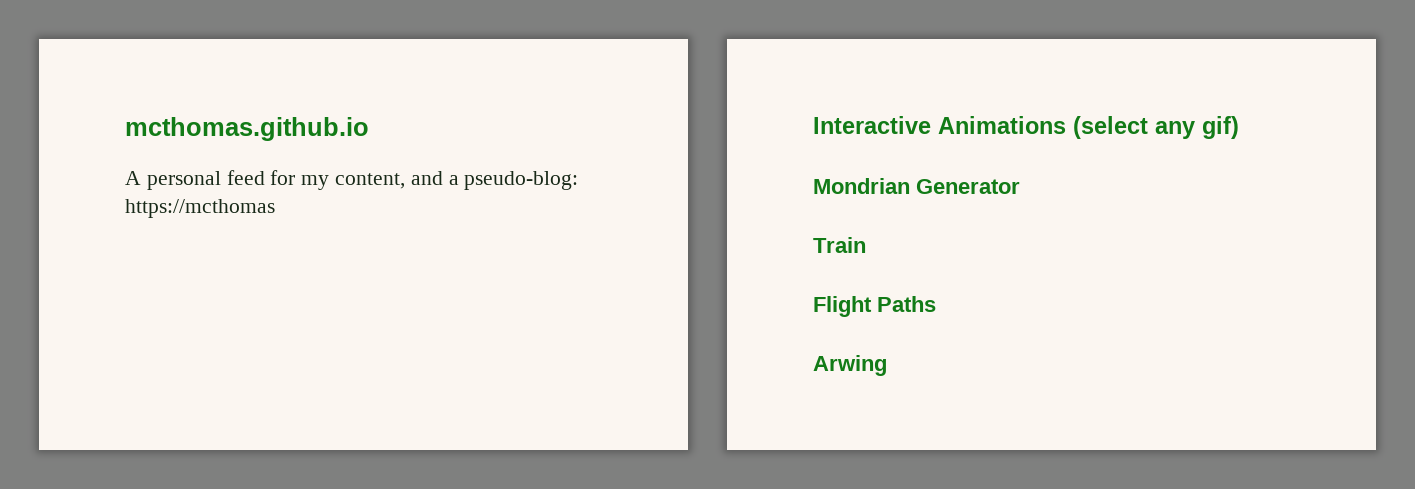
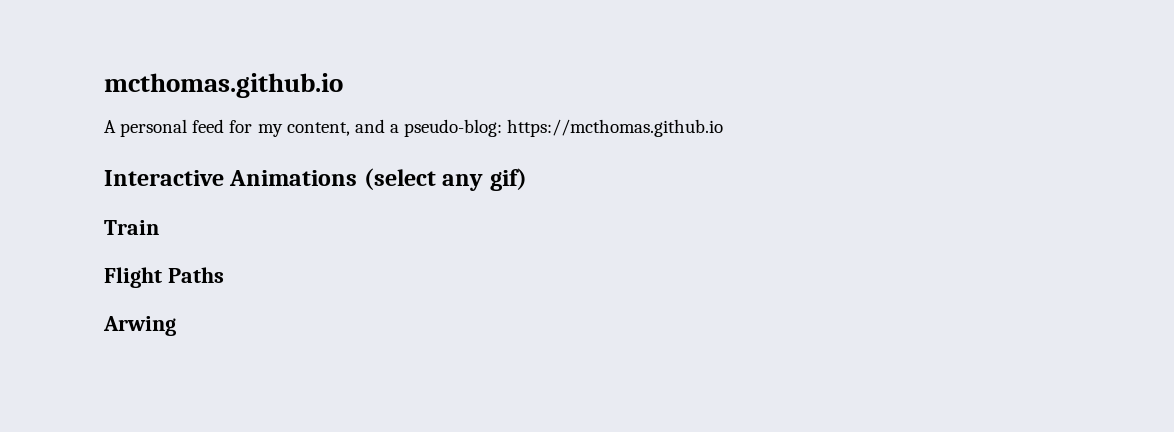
[125,199,275,218] https://mcthomas -> [507,119,724,137] https://mcthomas.github.io
[813,178,1020,194] // Mondrian Generator -> (527, 179) none

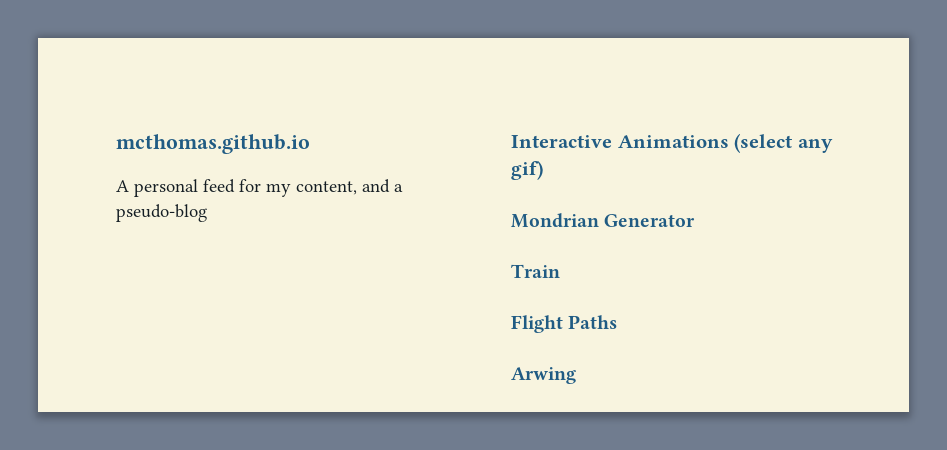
[404,119,724,137] pseudo-blog: https://mcthomas.github.io -> [116,204,207,222] pseudo-blog
(527, 179) none -> [511,213,696,228] // Mondrian Generator

